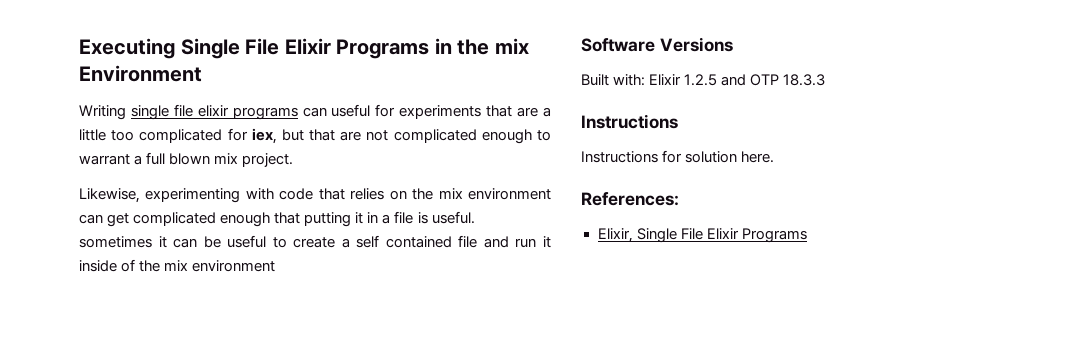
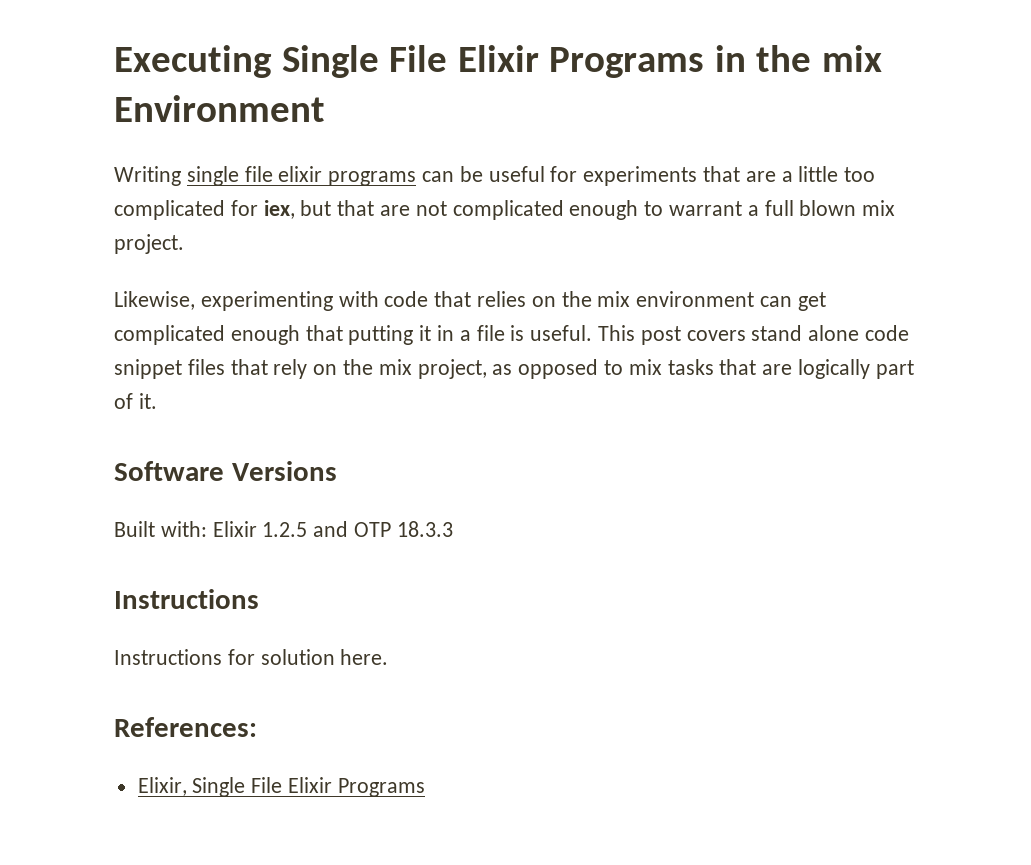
(327, 112) none -> [459,166,483,182] be
[79,235,552,248] [79,259,276,272] sometimes it can be useful to create a self contained file and run it inside of the mix environment -> [598,325,910,345] [114,359,914,379] [114,393,157,409] This post covers stand alone code snippet files that rely on the mix project, as opposed to mix tasks that are logically part of it.

